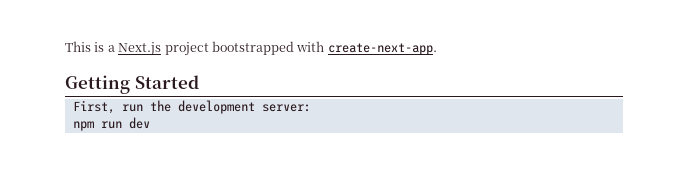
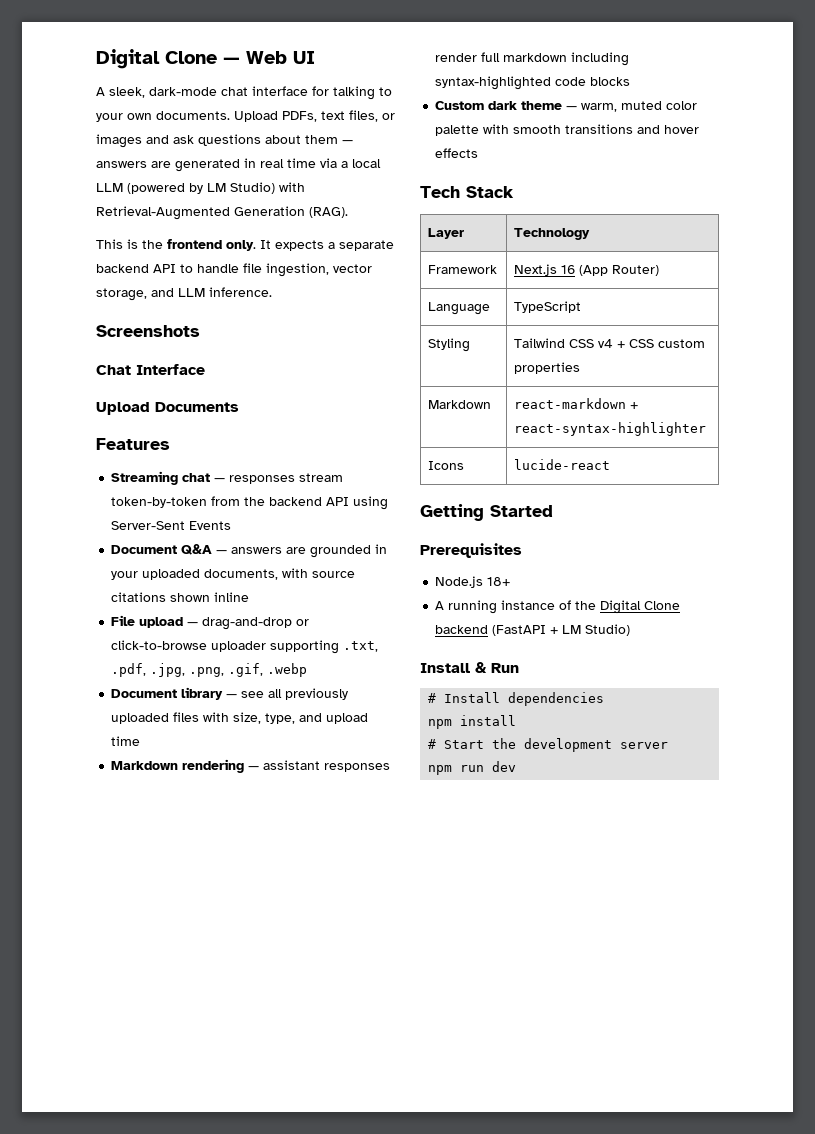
[65,41,437,56] [65,75,199,94] [72,100,143,114] This is a Next.js project bootstrapped with create-next-app. // Getting Started // First, run -> [96,49,315,69] [96,86,392,100] [96,110,395,122] [96,134,353,148] [96,158,381,172] [96,182,305,194] [96,206,348,220] [96,239,394,251] [96,263,372,277] [96,287,272,301] [96,325,200,337] [96,364,205,375] [96,402,239,415] [96,438,170,450] [111,471,344,485] [111,496,389,510] [111,521,232,530] [111,544,388,558] [111,568,356,580] [111,592,250,602] [111,615,310,630] [111,640,379,654] [111,663,308,677] [111,687,349,700] [111,712,369,724] [111,736,141,746] [111,759,391,773] [435,52,630,66] [435,76,631,90] [435,101,698,112] [435,124,700,136] [435,148,479,158] [420,186,514,198] [428,228,465,239] [514,228,591,240] [428,265,498,274] [514,264,660,276] [428,302,491,315] [514,301,582,313] [428,338,471,352] [514,338,706,348] [514,362,581,374] [428,400,492,409] [514,398,639,409] [514,422,707,436] [428,461,465,470] [514,459,611,470] [420,504,553,521] [420,543,522,558] [435,576,511,588] [435,600,681,614] [435,624,631,636] [420,662,519,673] [428,692,605,706] [428,715,517,729] [428,739,485,749] Digital Clone — Web UI // A sleek, dark-mode chat interface for talking to your own documents. Upload PDFs, text files, or images and ask questions about them — answers are generated in real time via a local LLM (powered by LM Studio) with Retrieval-Augmented Generation (RAG). // This is the frontend only. It expects a separate backend API to handle file ingestion, vector storage, and LLM inference. // Screenshots // Chat Interface // Upload Documents // Features // Streaming chat — responses stream token-by-token from the backend API using Server-Sent Events // Document Q&A — answers are grounded in your uploaded documents, with source citations shown inline // File upload — drag-and-drop or click-to-browse uploader supporting .txt, .pdf, .jpg, .png, .gif, .webp // Document library — see all previously uploaded files with size, type, and upload time // Markdown rendering — assistant responses render full markdown including syntax-highlighted code blocks // Custom dark theme — warm, muted color palette with smooth transitions and hover effects // Tech Stack // Layer | Technology // Framework | Next.js 16 (App Router) // Language | TypeScript // Styling | Tailwind CSS v4 + CSS custom properties // Markdown | react-markdown + react-syntax-highlighter // Icons | lucide-react // Getting Started // Prerequisites // Node.js 18+ // A running instance of the Digital Clone backend (FastAPI + LM Studio) // Install & Run // # Install dependencies // npm install // # Start
[261,104,311,112] server: -> [620,742,669,749] server

